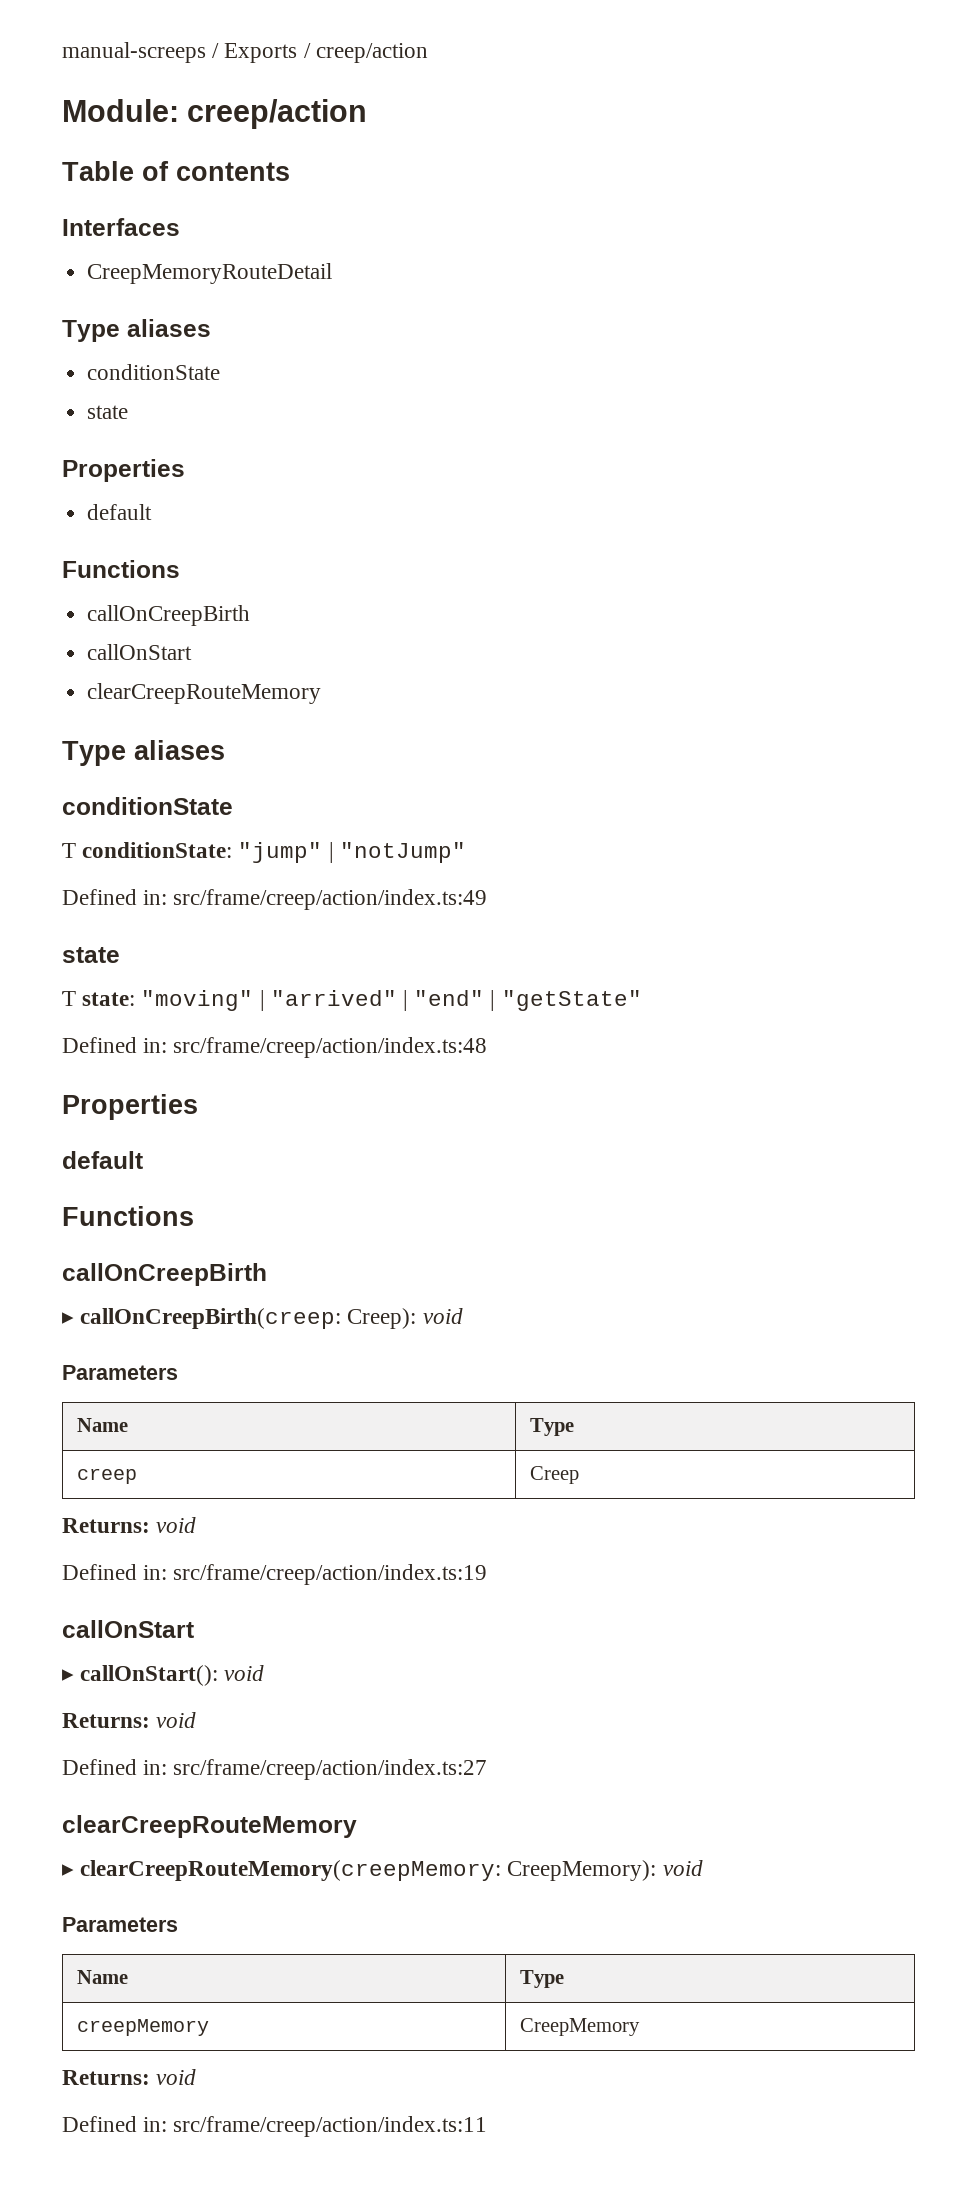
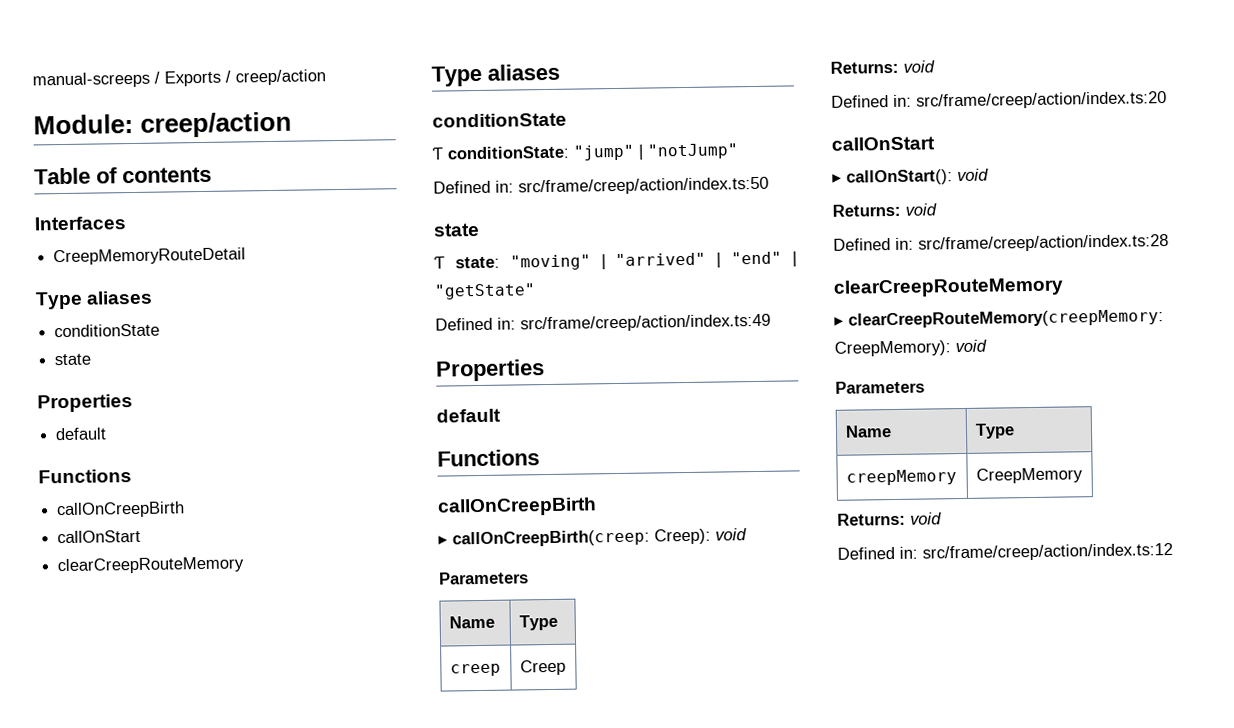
[173,889,488,910] src/frame/creep/action/index.ts:49 -> [518,176,769,196] src/frame/creep/action/index.ts:50
[173,1037,488,1058] src/frame/creep/action/index.ts:48 -> [520,313,771,333] src/frame/creep/action/index.ts:49
[173,1564,488,1585] src/frame/creep/action/index.ts:19 -> [916,91,1167,110] src/frame/creep/action/index.ts:20
[173,1759,488,1780] src/frame/creep/action/index.ts:27 -> [918,234,1169,253] src/frame/creep/action/index.ts:28
[173,2116,488,2137] src/frame/creep/action/index.ts:11 -> [922,542,1173,562] src/frame/creep/action/index.ts:12

